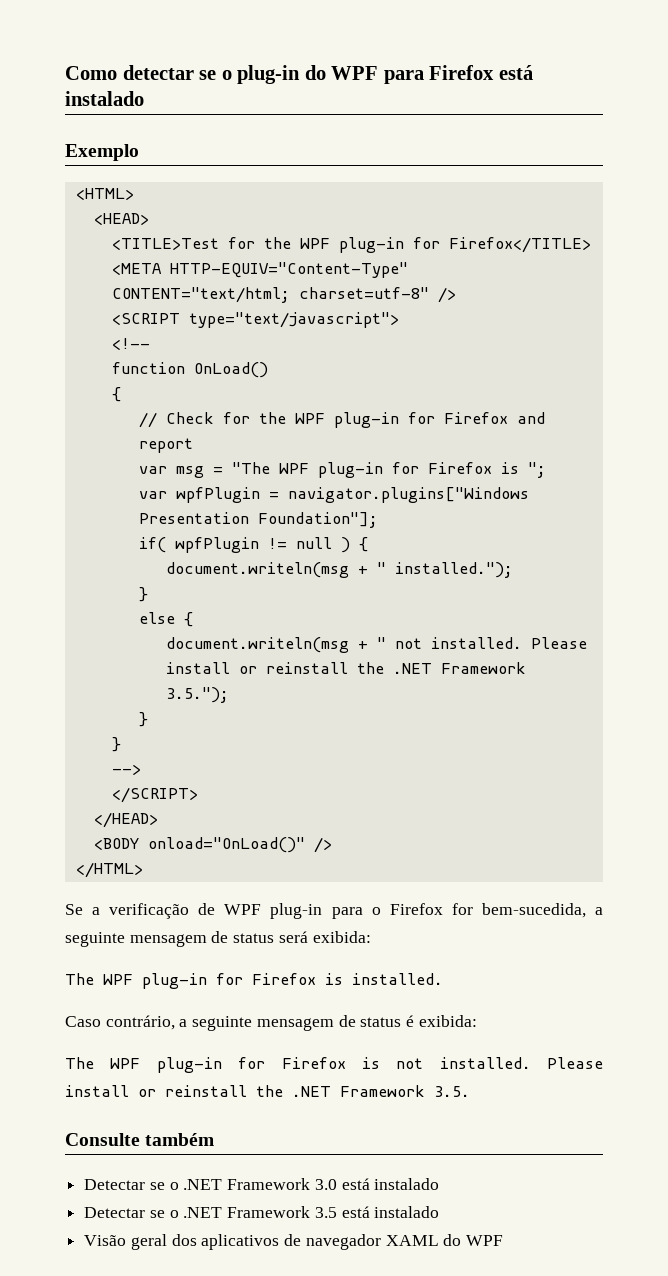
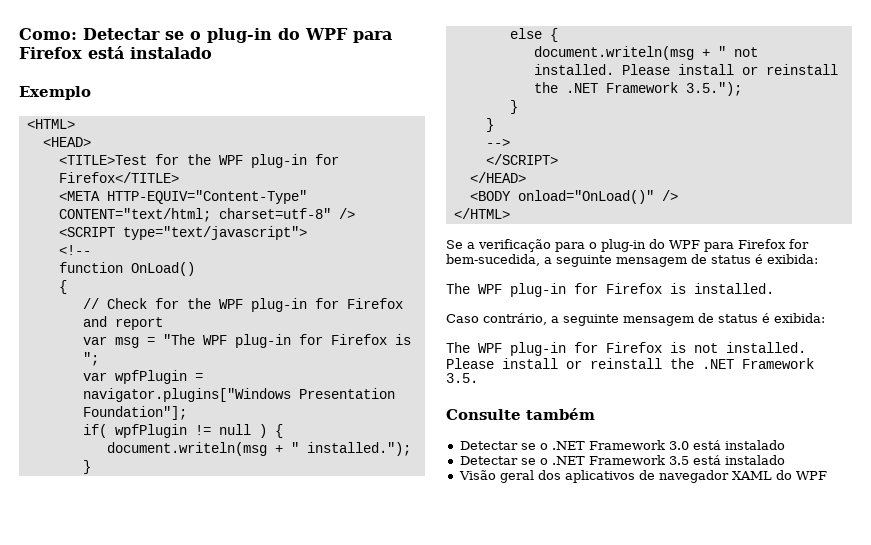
[65,65,194,80] Como detectar -> [19,28,160,40] Como: Detectar
[198,903,381,919] de WPF plug-in para o -> [555,239,734,252] para o plug-in do WPF para
[278,931,308,943] será -> [755,254,763,264] é

